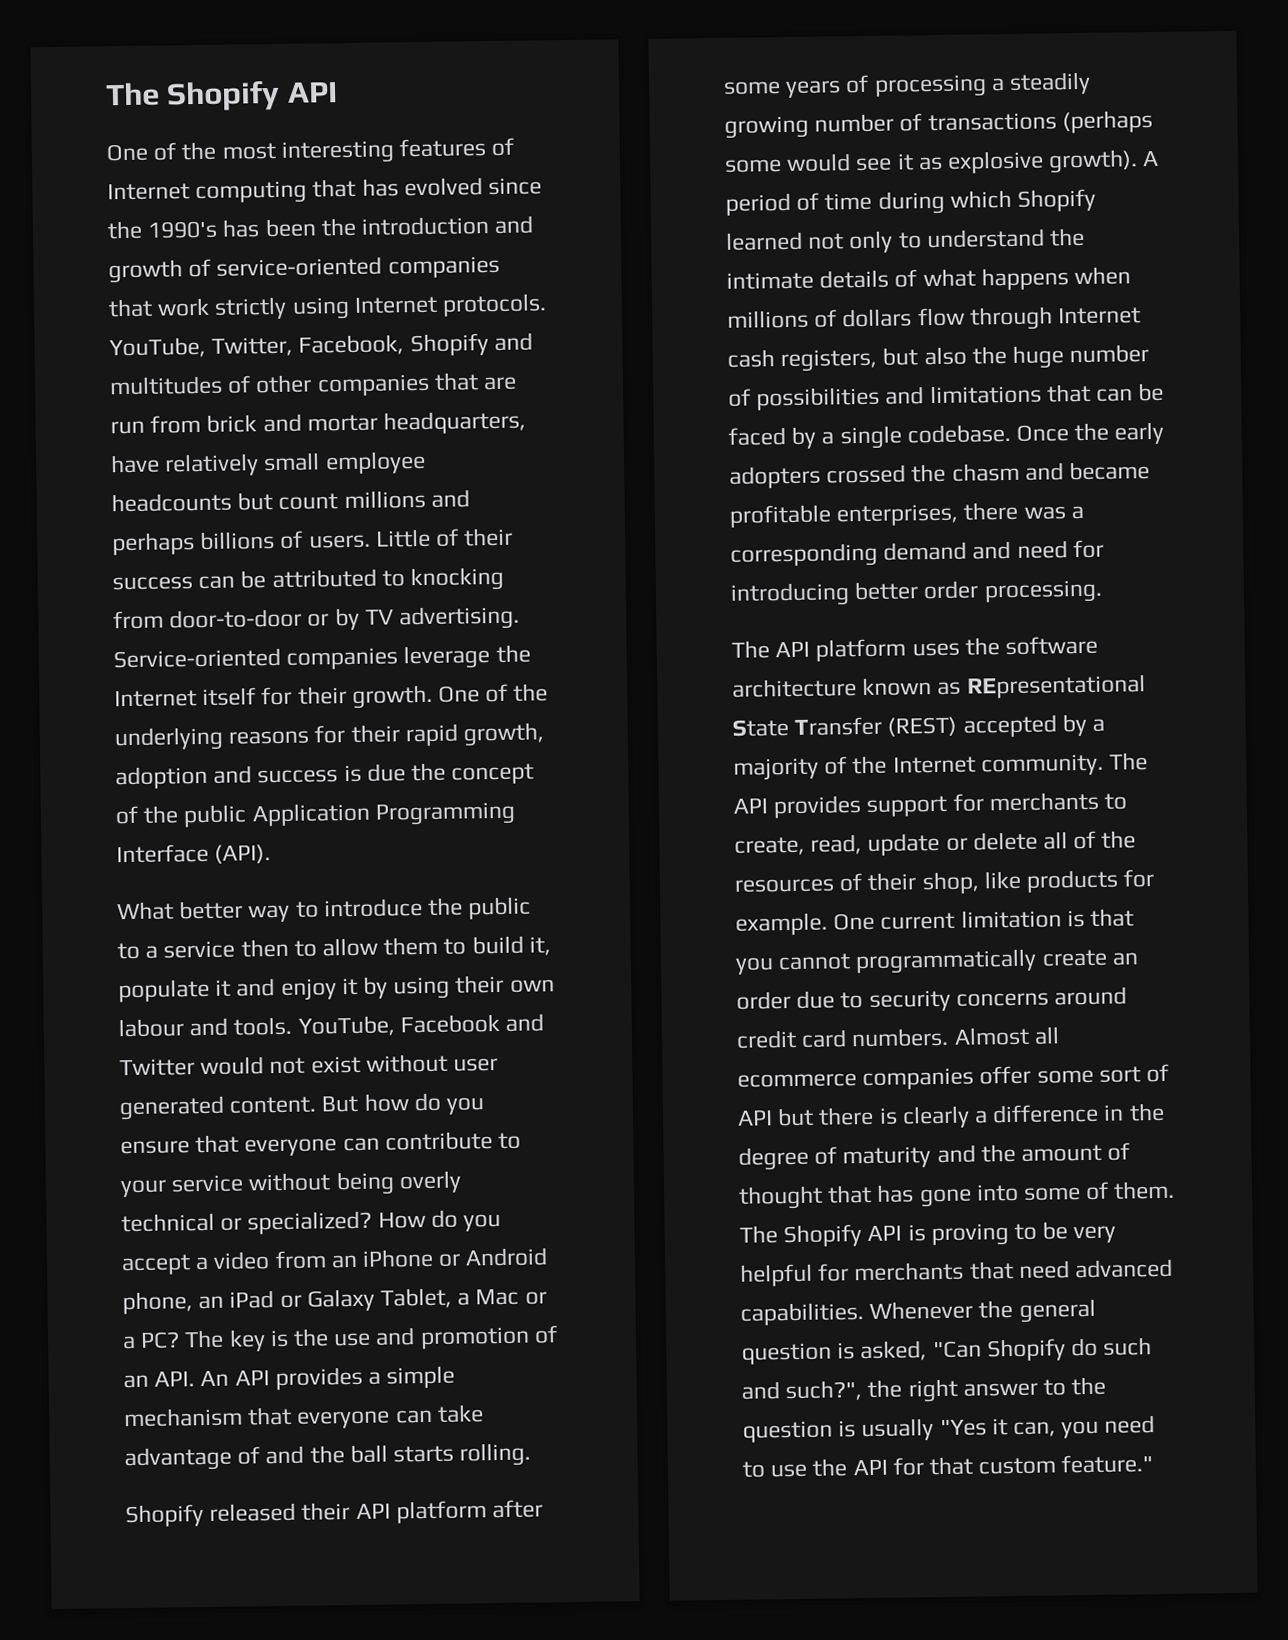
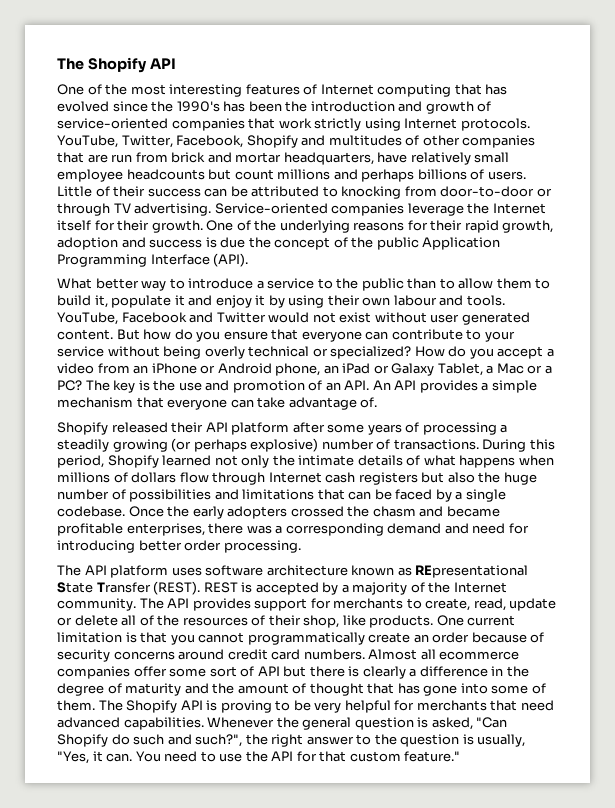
[334,607,360,631] by -> [57,203,110,216] through
[428,896,532,920] [117,938,289,960] the public to a service then -> [256,278,437,291] a service to the public than
[237,1442,532,1467] of and the ball starts rolling. -> [360,397,378,408] of.
[814,110,1153,134] [725,149,1160,174] [725,189,1012,216] number of transactions (perhaps some would see it as explosive growth). A period of time during which -> [171,438,555,452] [57,455,104,468] (or perhaps explosive) number of transactions. During this period,
[898,228,1045,249] to understand -> (270, 461) none
[780,348,878,373] registers, -> [358,472,418,485] registers
[964,637,1000,656] the -> (202, 571) none
[887,716,958,737] (REST) -> [153,581,253,595] (REST). REST is
[1026,869,1155,893] [735,912,828,936] products for example. -> [369,615,434,628] products.
[796,990,864,1009] due to -> [471,632,545,643] because of
[861,1418,1100,1442] usually "Yes it can, you -> [477,734,526,747] [57,751,161,764] usually, "Yes, it can. You

